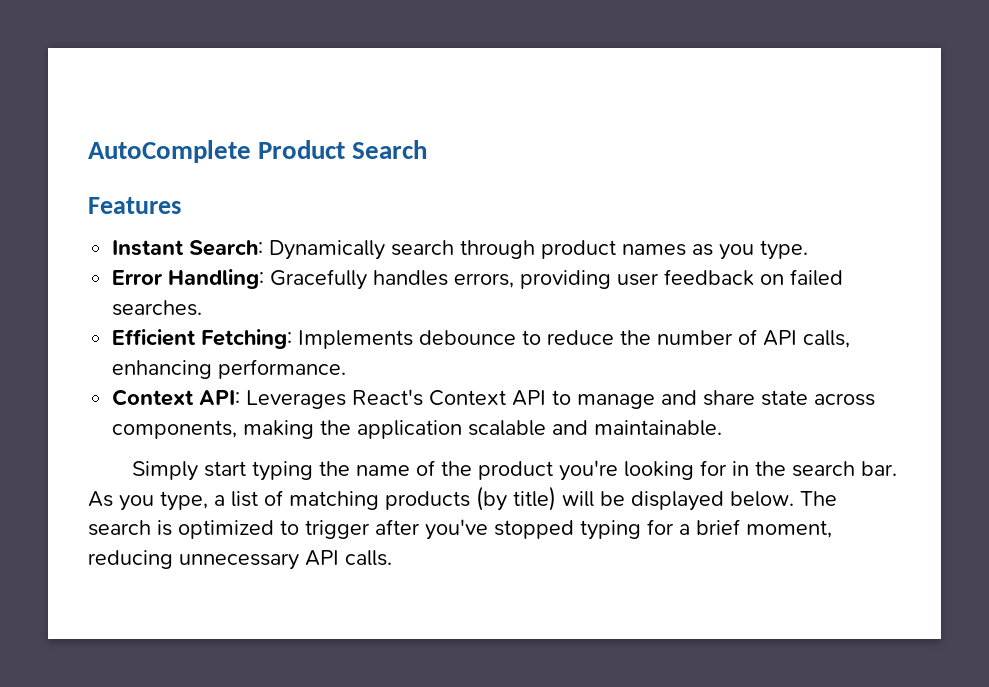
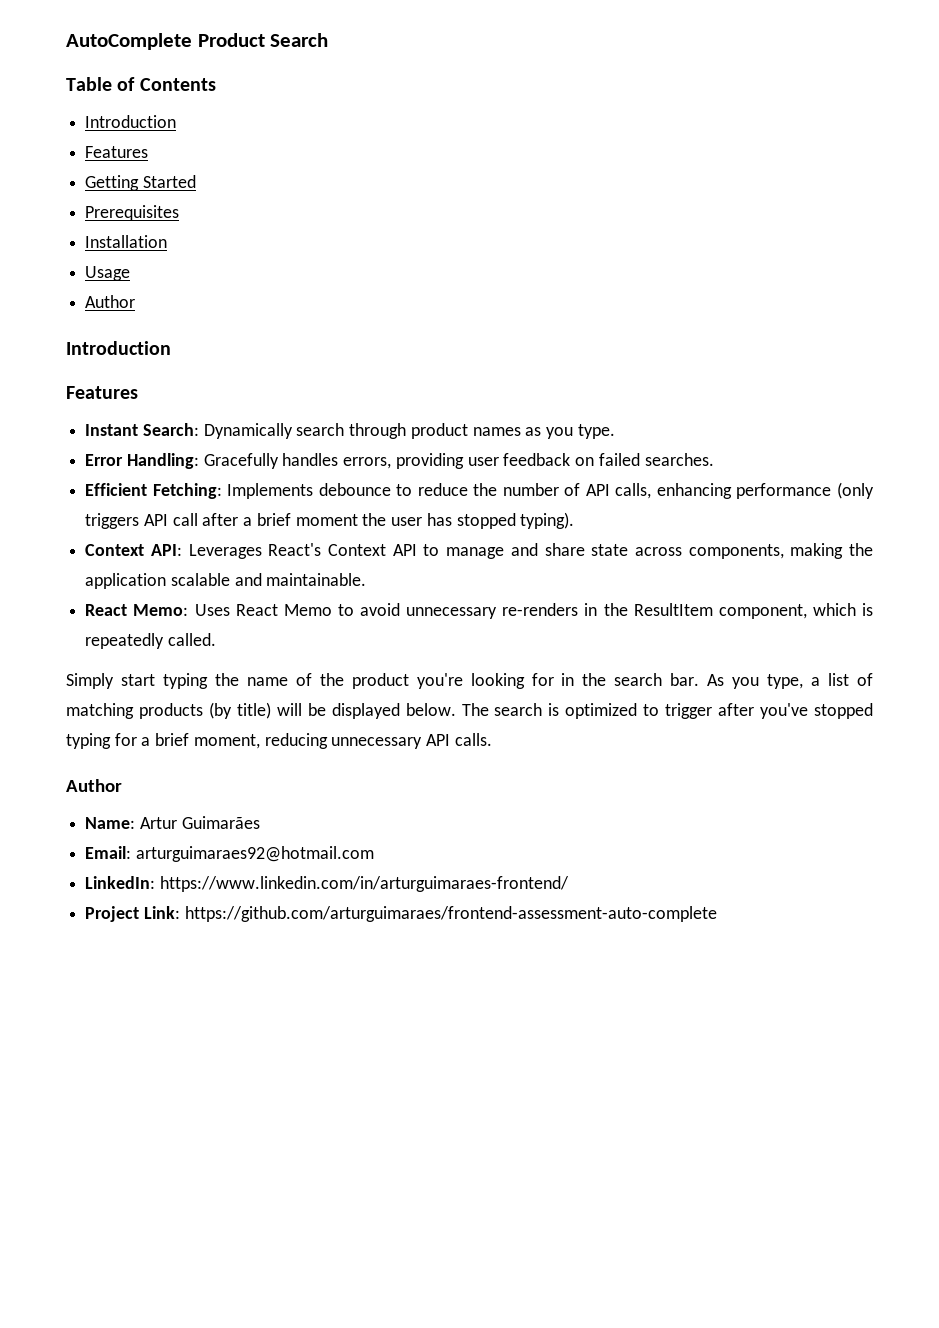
(428, 149) none -> [66,77,216,91] [85,115,177,128] [85,146,149,158] [85,175,196,191] [85,205,180,221] [85,235,168,248] [85,266,131,281] [85,295,136,308] [66,341,171,355] // Table of Contents // Introduction // Features // Getting Started // Prerequisites // Installation // Usage // Author // Introduction
[218,359,347,379] performance. -> [736,482,874,499] [85,512,575,529] performance (only triggers API call after a brief moment the user has stopped typing).
(723, 428) none -> [85,603,873,619] [85,633,216,649] // React Memo: Uses React Memo to avoid unnecessary re-renders in the ResultItem component, which is repeatedly called.
(392, 558) none -> [66,779,122,792] [85,816,260,829] [85,846,374,862] [85,876,569,892] [85,906,717,922] // Author // Name: Artur Guimarães // Email: arturguimaraes92@hotmail.com // LinkedIn: https://www.linkedin.com/in/arturguimaraes-frontend/ // Project Link: https://github.com/arturguimaraes/frontend-assessment-auto-complete

